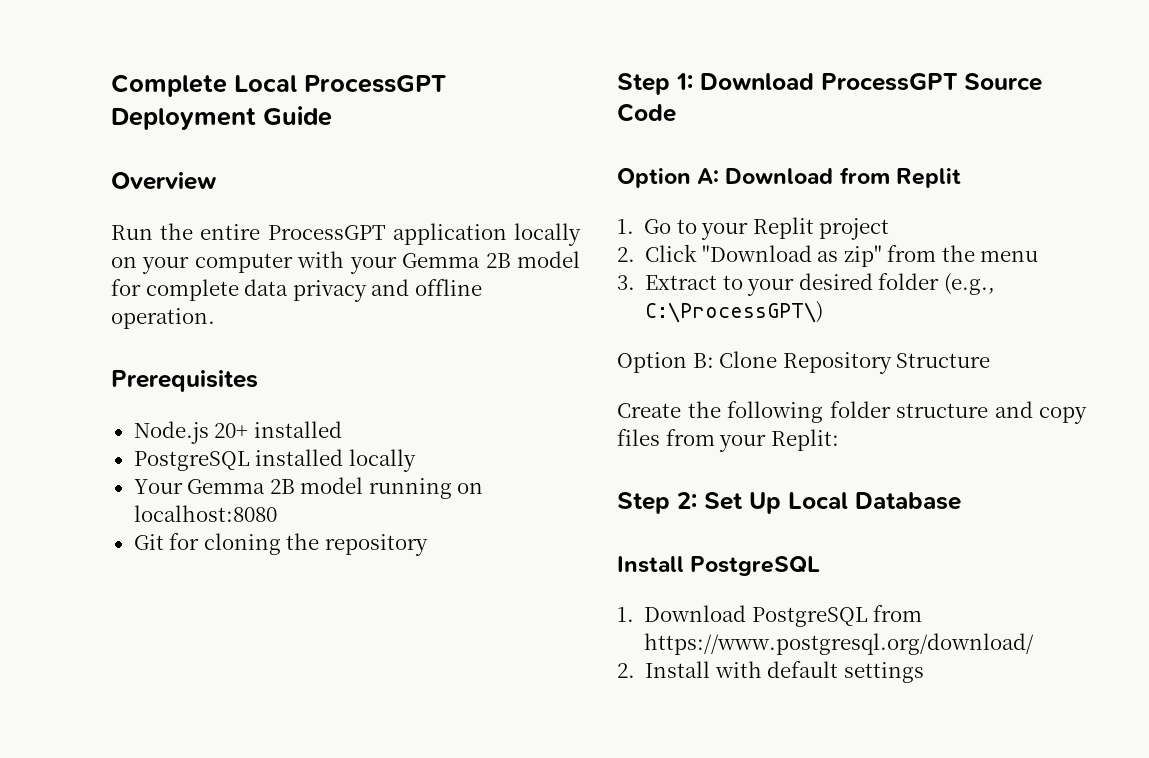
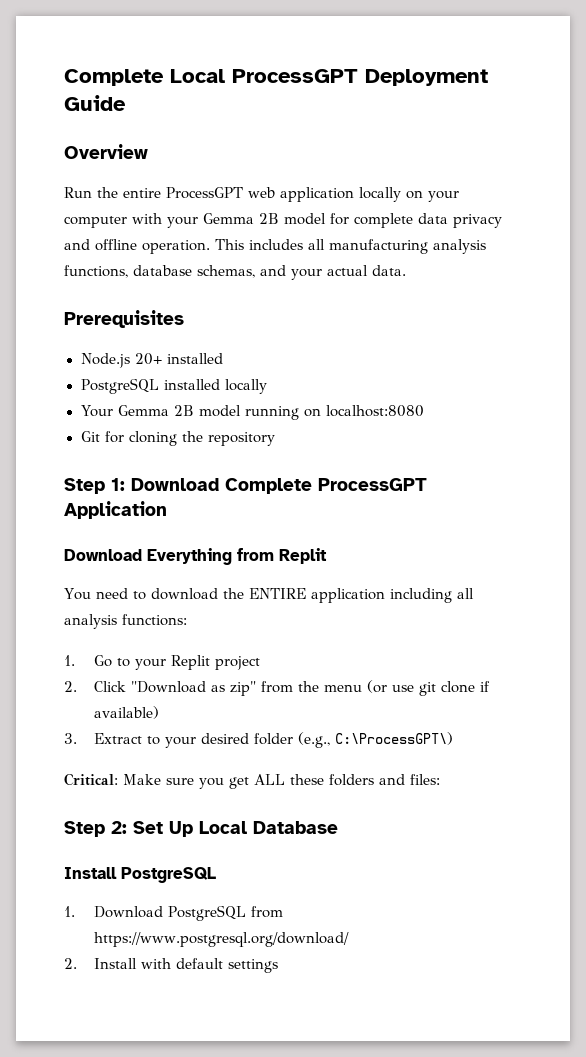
(386, 232) none -> [248,187,275,198] web
(215, 318) none -> [215,239,486,254] [64,265,406,280] This includes all manufacturing analysis functions, database schemas, and your actual data.
[821,73,1042,91] [617,103,676,122] [617,167,961,188] ProcessGPT Source Code // Option A: Download from Replit -> [225,478,427,494] [64,501,167,519] [64,548,327,565] [64,588,474,603] [64,614,187,629] Complete ProcessGPT Application // Download Everything from Replit // You need to download the ENTIRE application including all analysis functions:
(1039, 256) none -> [366,680,490,696] [93,706,159,719] (or use git clone if available)
[617,351,991,374] [617,401,1087,424] [617,429,839,452] Option B: Clone Repository Structure // Create the following folder structure and copy files from your Replit: -> [64,773,440,789] Critical: Make sure you get ALL these folders and files:

